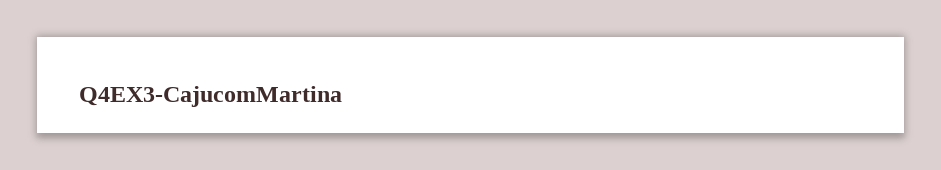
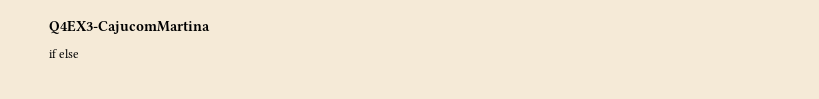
(342, 96) none -> [49,49,80,58] // if else

